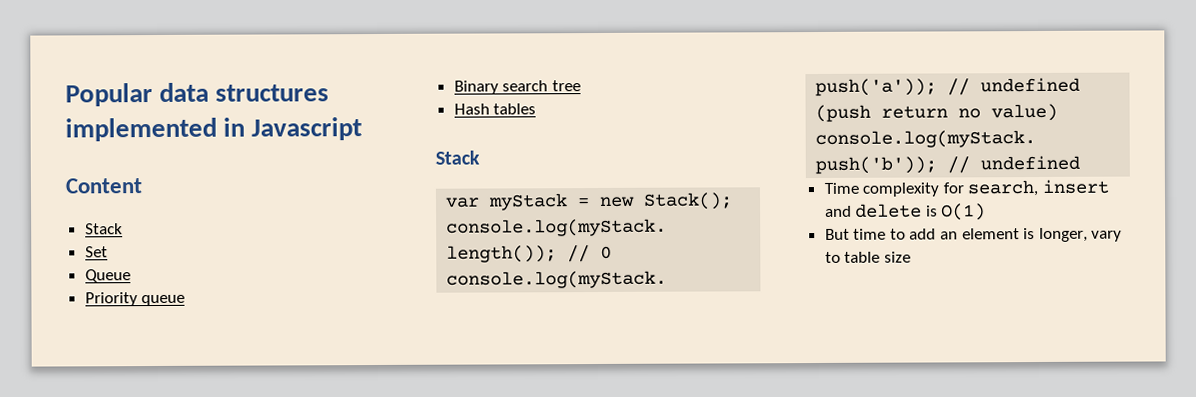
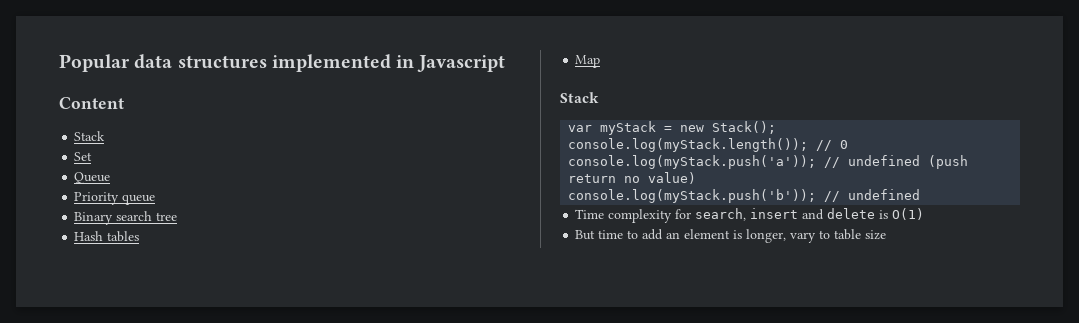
(537, 109) none -> [575,55,601,68] // Map

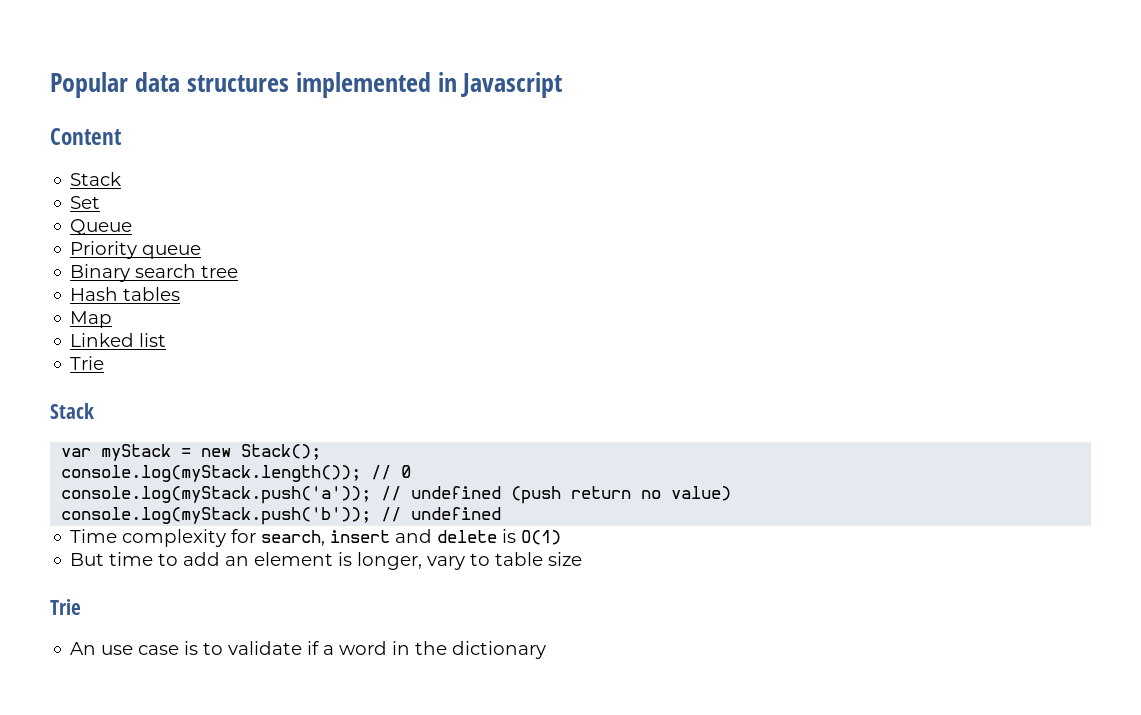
(601, 61) none -> [70,333,167,347] [70,356,105,370] // Linked list // Trie
(887, 235) none -> [50,599,81,615] [70,641,547,659] // Trie // An use case is to validate if a word in the dictionary

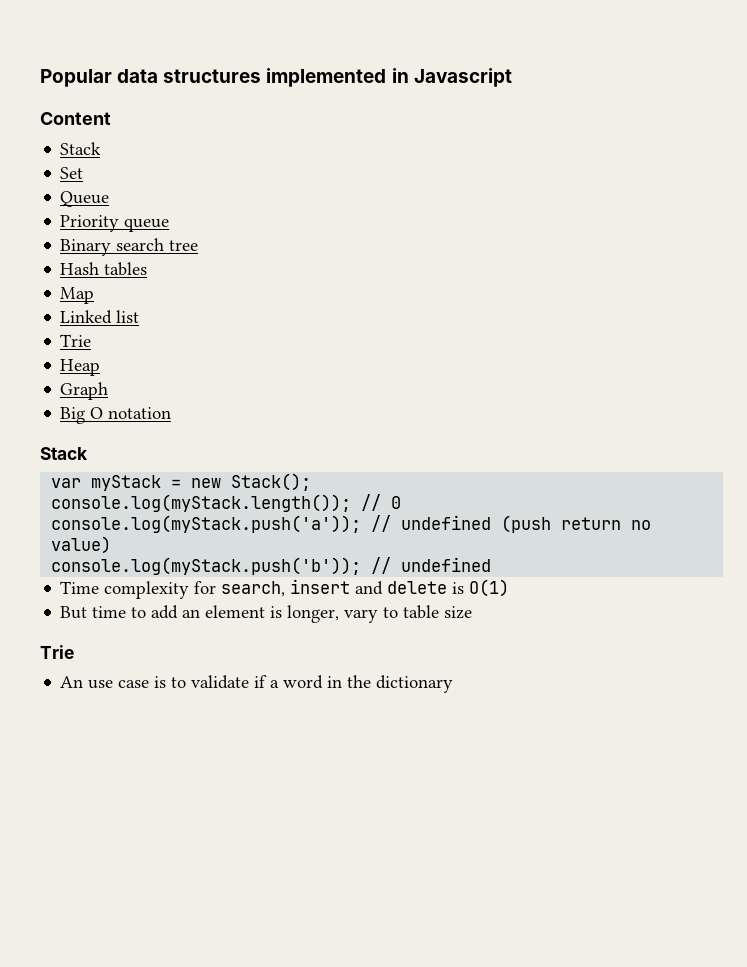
(105, 363) none -> [60,359,101,376] [60,382,109,400] [60,407,172,424] // Heap // Graph // Big O notation

